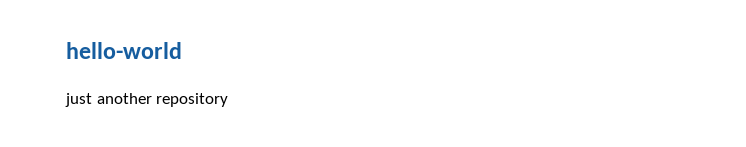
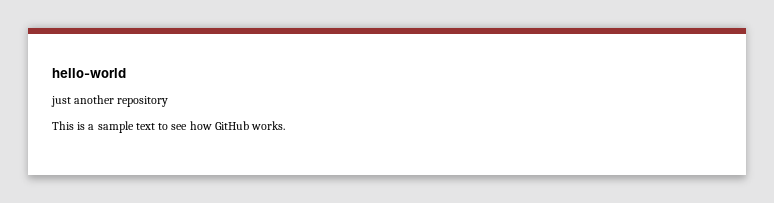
(229, 100) none -> [52,121,286,133] // This is a sample text to see how GitHub works.

